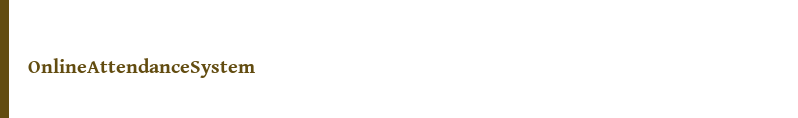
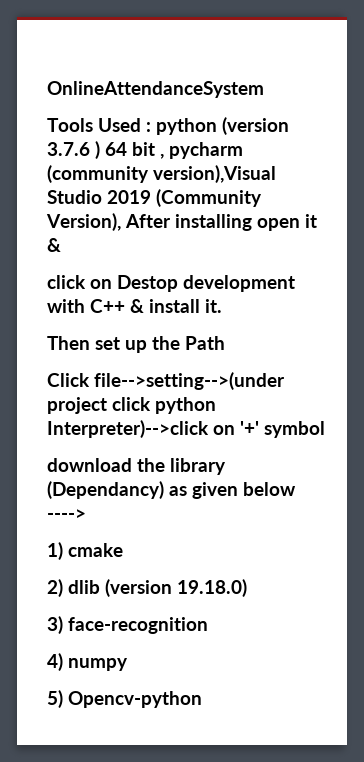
(255, 68) none -> [47,117,289,135] [47,141,243,159] [47,165,276,183] [47,189,262,207] [46,213,317,231] [47,238,61,252] [47,275,295,292] [47,299,222,313] [47,336,225,353] [47,372,285,390] [47,397,216,414] [47,420,325,438] [47,458,226,475] [47,481,296,499] [47,509,86,520] [47,542,123,560] [47,579,247,597] [47,616,208,634] [47,653,128,671] [47,690,202,708] // Tools Used : python (version 3.7.6 ) 64 bit , pycharm (community version),Visual Studio 2019 (Community Version), After installing open it & // click on Destop development with C++ & install it. // Then set up the Path // Click file-->setting-->(under project click python Interpreter)-->click on '+' symbol // download the library (Dependancy) as given below ----> // 1) cmake // 2) dlib (version 19.18.0) // 3) face-recognition // 4) numpy // 5) Opencv-python

